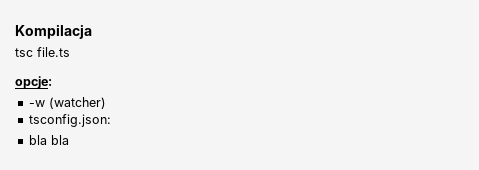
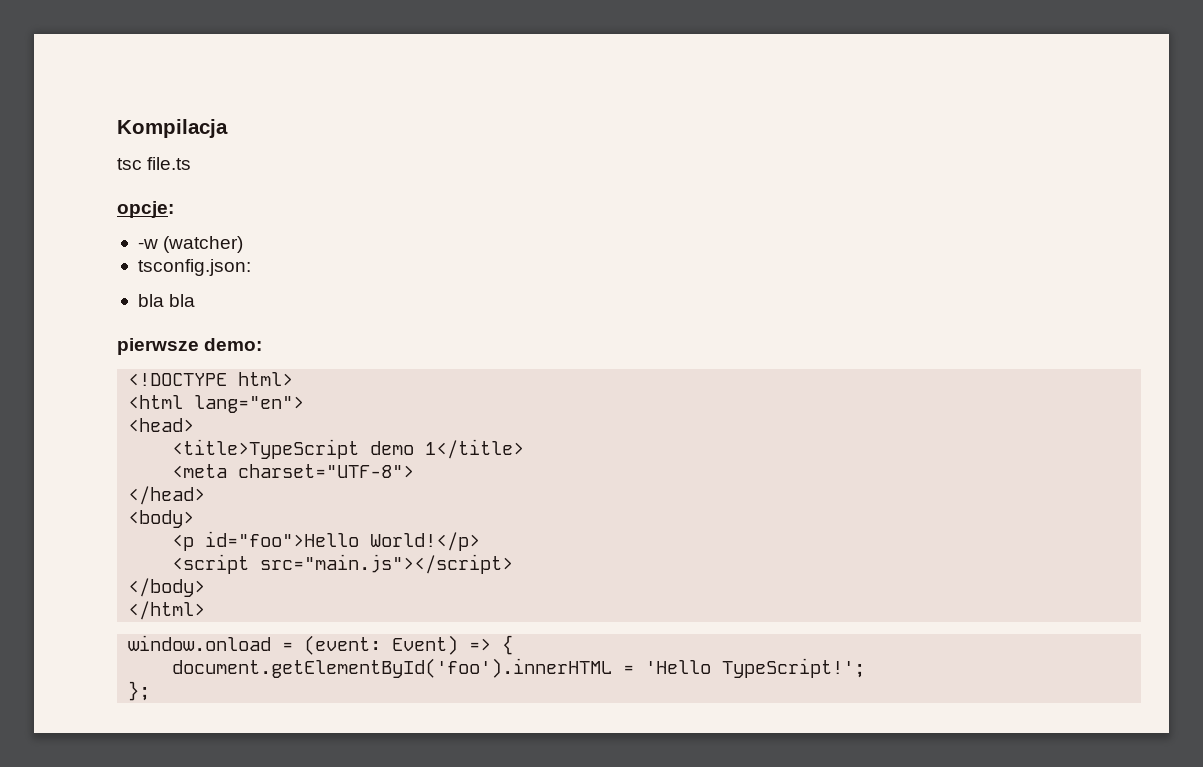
(69, 140) none -> [117,338,263,355] [128,372,294,386] [128,395,305,413] [128,418,195,432] [172,439,525,459] [172,464,415,478] [128,486,206,505] [128,510,195,528] [172,531,481,551] [172,554,514,574] [128,578,206,597] [128,601,206,620] [128,635,514,655] [172,658,866,678] [128,681,151,701] // pierwsze demo: // <!DOCTYPE html> // <html lang="en"> // <head> // <title>TypeScript demo 1</title> // <meta charset="UTF-8"> // </head> // <body> // <p id="foo">Hello World!</p> // <script src="main.js"></script> // </body> // </html> // window.onload = (event: Event) => { // document.getElementById('foo').innerHTML = 'Hello TypeScript!'; // };

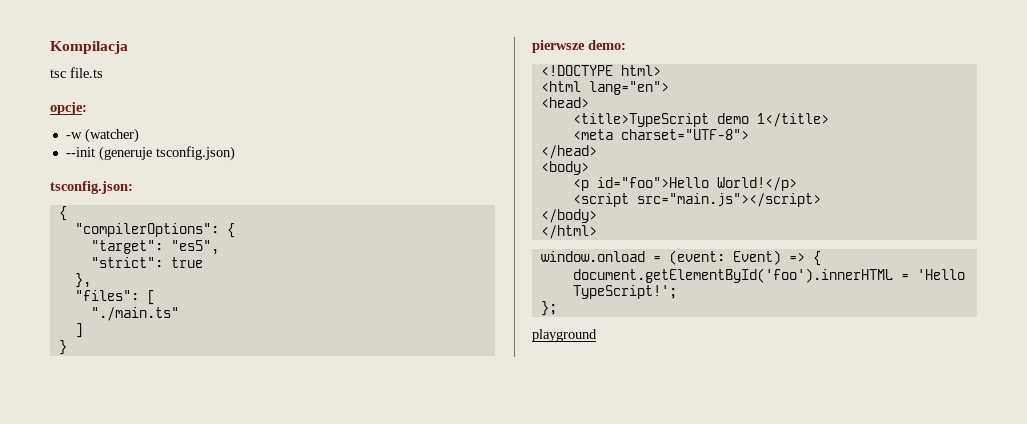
[137,259,251,276] [137,294,196,307] tsconfig.json: // bla bla -> [65,146,235,161] [50,181,133,194] [58,206,67,221] [74,223,235,238] [90,240,219,255] [90,257,203,268] [74,273,91,288] [74,290,155,305] [90,307,179,321] [74,323,83,338] [58,340,67,355] --init (generuje tsconfig.json) // tsconfig.json: // { // "compilerOptions": { // "target": "es5", // "strict": true // }, // "files": [ // "./main.ts" // ] // }
(151, 691) none -> [532,329,597,342] // playground

